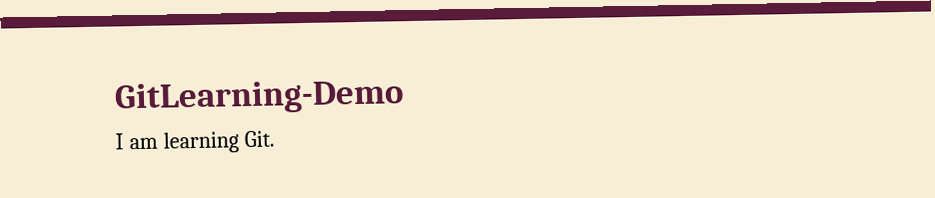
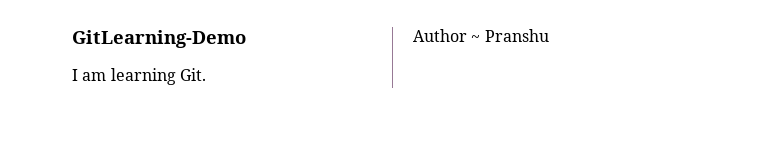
(275, 139) none -> [413,29,549,42] // Author ~ Pranshu

